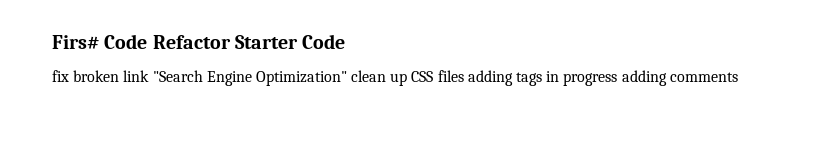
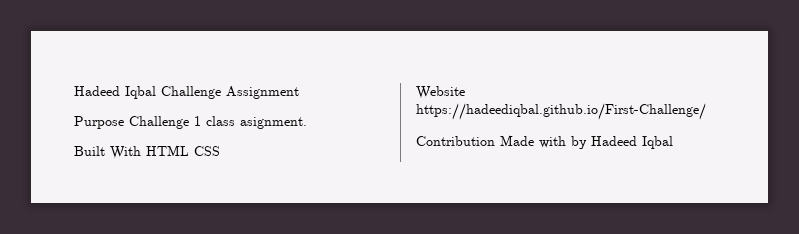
[52,34,346,49] [52,70,738,86] Firs# Code Refactor Starter Code // fix broken link "Search Engine Optimization" clean up CSS files adding tags in progress adding comments -> [74,86,299,99] [74,116,307,129] [74,145,220,159] [416,86,465,99] [416,103,706,120] [416,135,673,149] Hadeed Iqbal Challenge Assignment // Purpose Challenge 1 class asignment. // Built With HTML CSS // Website https://hadeediqbal.github.io/First-Challenge/ // Contribution Made with by Hadeed Iqbal

